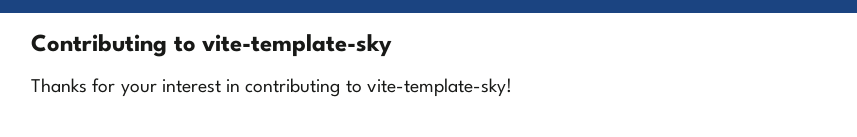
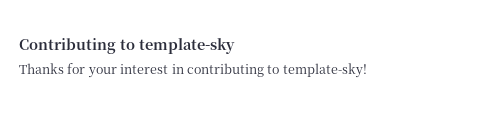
[202,34,393,57] vite-template-sky -> [139,38,235,54] template-sky
[366,78,512,97] vite-template-sky! -> [282,63,367,78] template-sky!

